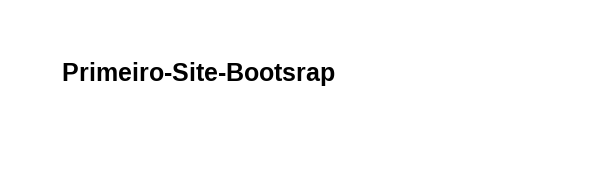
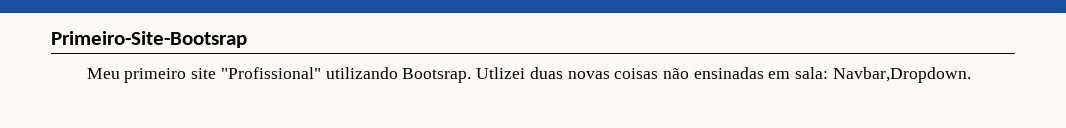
(335, 74) none -> [86,67,971,83] // Meu primeiro site "Profissional" utilizando Bootsrap. Utlizei duas novas coisas não ensinadas em sala: Navbar,Dropdown.

